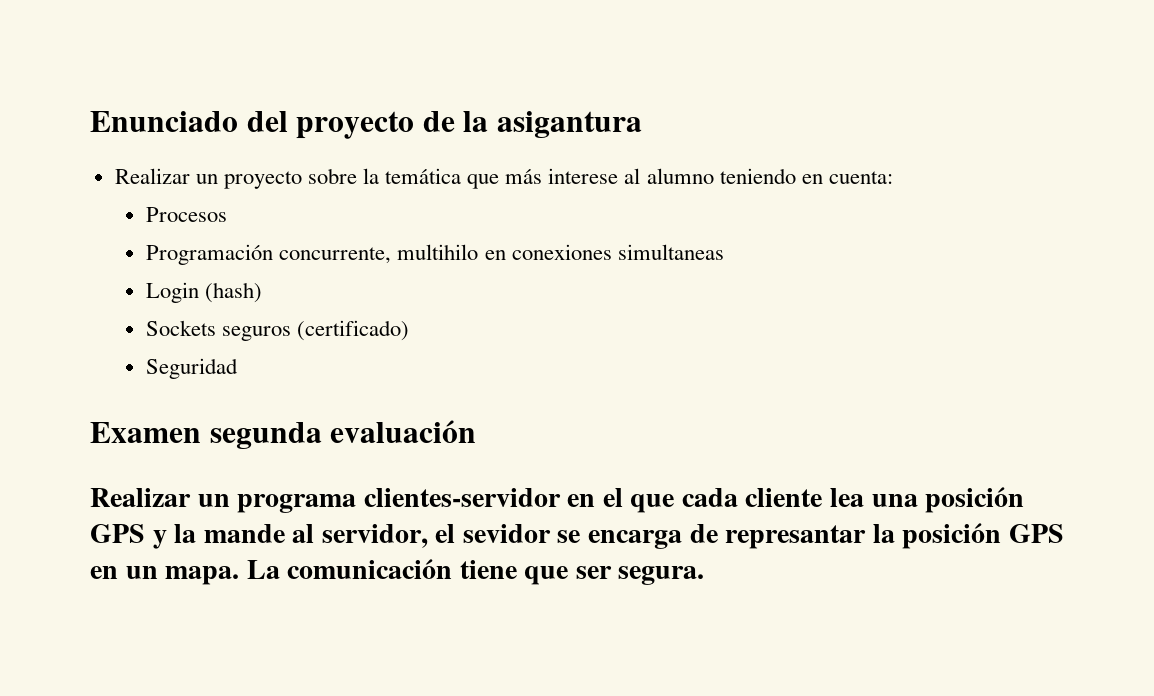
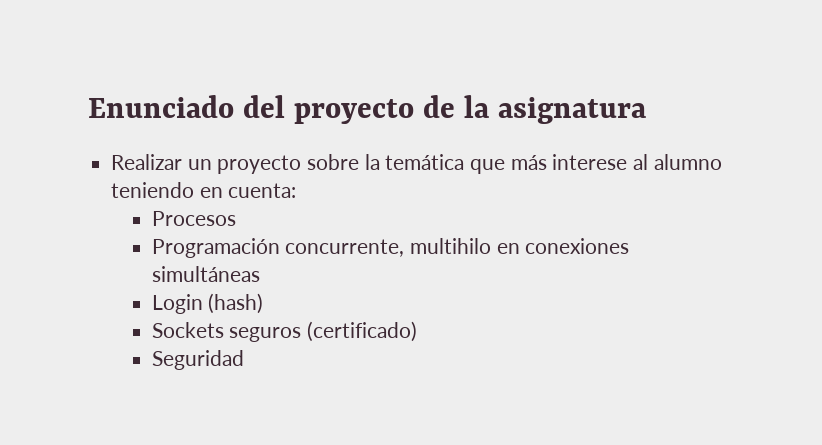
[496,111,642,139] asigantura -> [498,97,647,124] asignatura
[617,244,724,260] simultaneas -> [151,266,260,282] simultáneas
[90,420,477,450] [90,487,1025,513] [90,523,1064,549] [90,559,705,585] // Examen segunda evaluación // Realizar un programa clientes-servidor en el que cada cliente lea una posición GPS y la mande al servidor, el sevidor se encarga de represantar la posición GPS en un mapa. La comunicación tiene que ser segura. -> (244, 360) none

